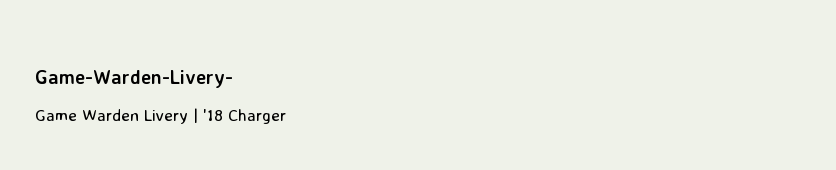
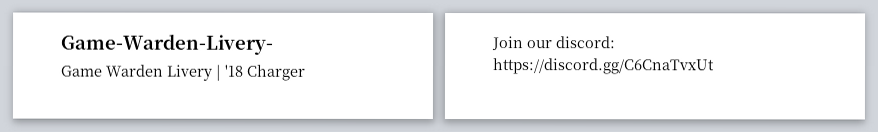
(286, 116) none -> [492,36,616,51] [492,58,715,75] // Join our discord: https://discord.gg/C6CnaTvxUt

